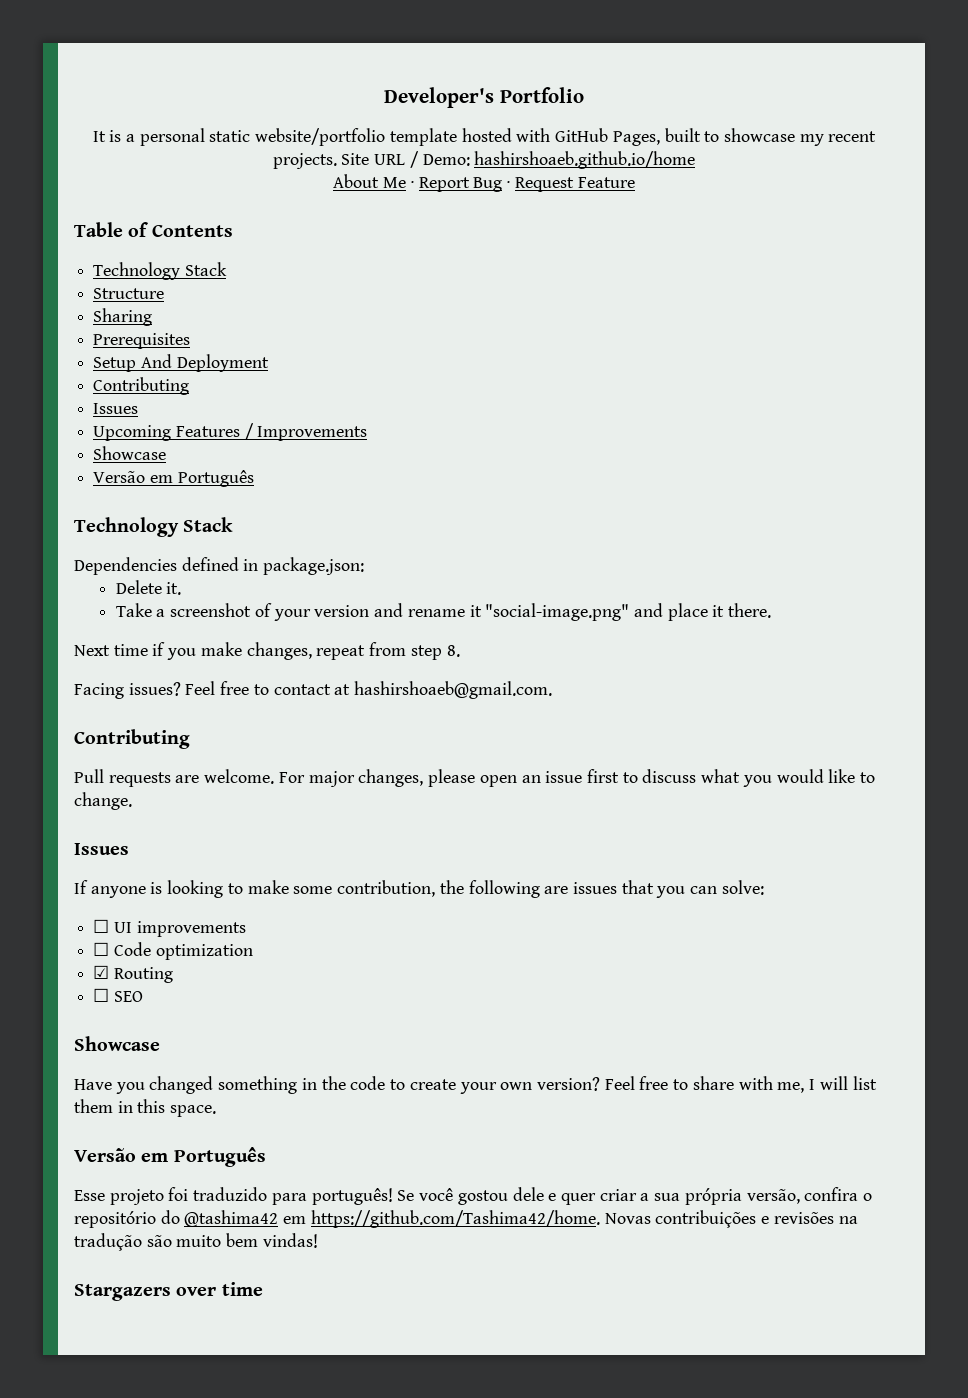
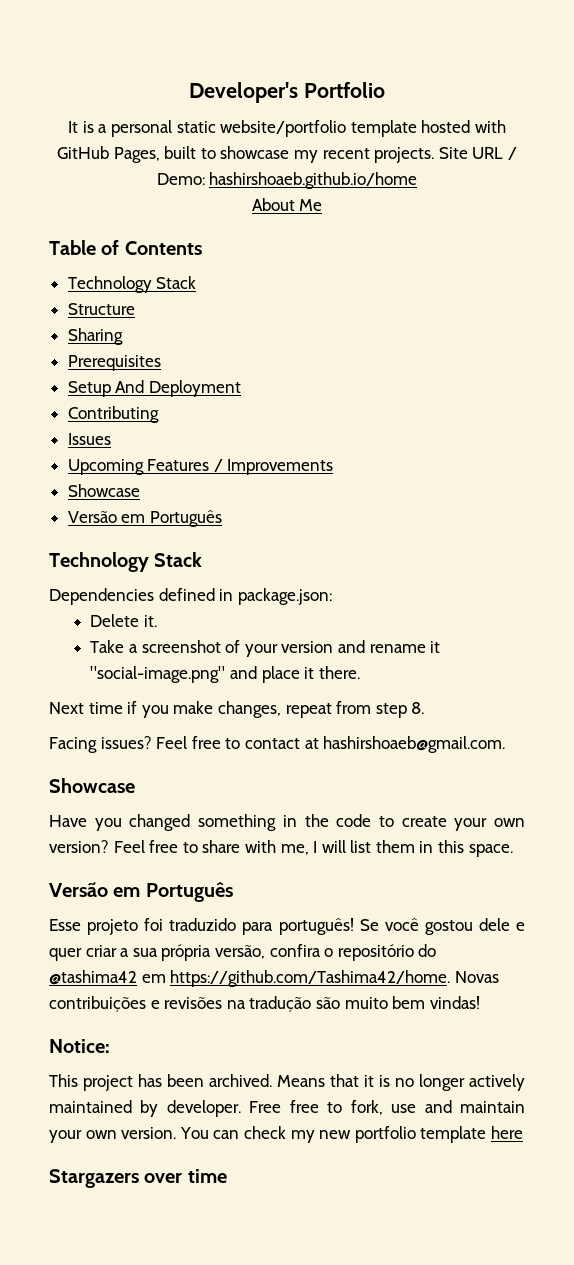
[410,177,635,192] · Report Bug · Request Feature -> (323, 205) none
[74,729,190,749] [74,769,876,787] [74,792,132,810] [74,843,129,855] [74,880,764,898] [93,919,246,937] [93,942,253,960] [93,965,173,983] [93,988,143,1002] // Contributing // Pull requests are welcome. For major changes, please open an issue first to discuss what you would like to change. // Issues // If anyone is looking to make some contribution, the following are issues that you can solve: // ☐ UI improvements // ☐ Code optimization // ☑ Routing // ☐ SEO -> (506, 744) none
(318, 1240) none -> [49,1039,110,1053] [49,1074,525,1091] [49,1100,526,1117] [49,1126,523,1143] // Notice: // This project has been archived. Means that it is no longer actively maintained by developer. Free free to fork, use and maintain your own version. You can check my new portfolio template here

